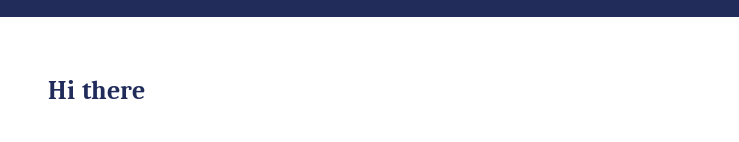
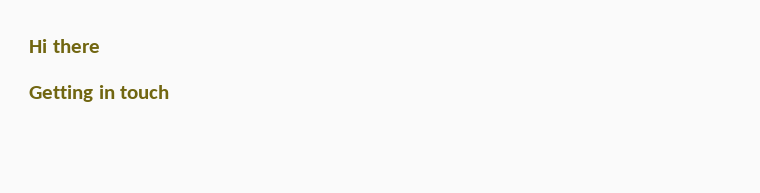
(146, 89) none -> [29,85,170,102] // Getting in touch

